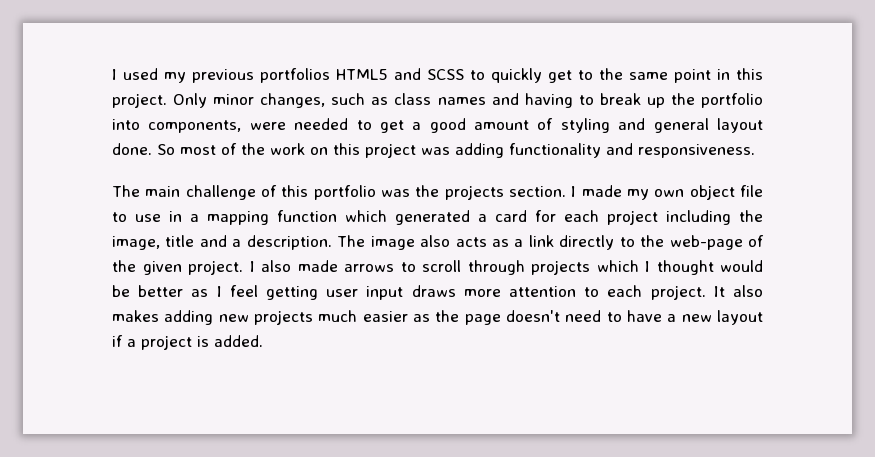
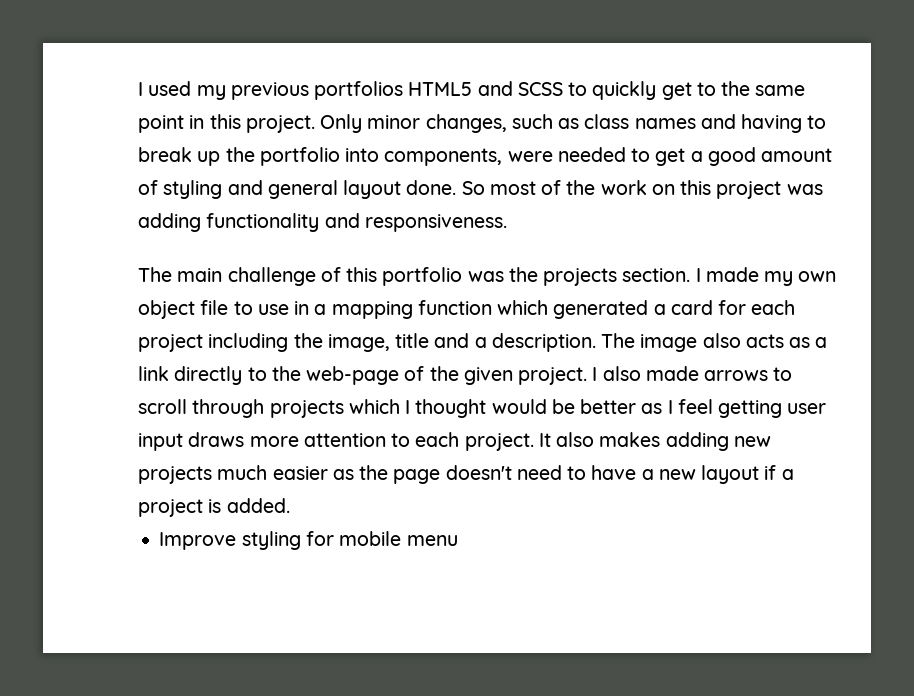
(263, 341) none -> [159,531,458,550] // Improve styling for mobile menu

